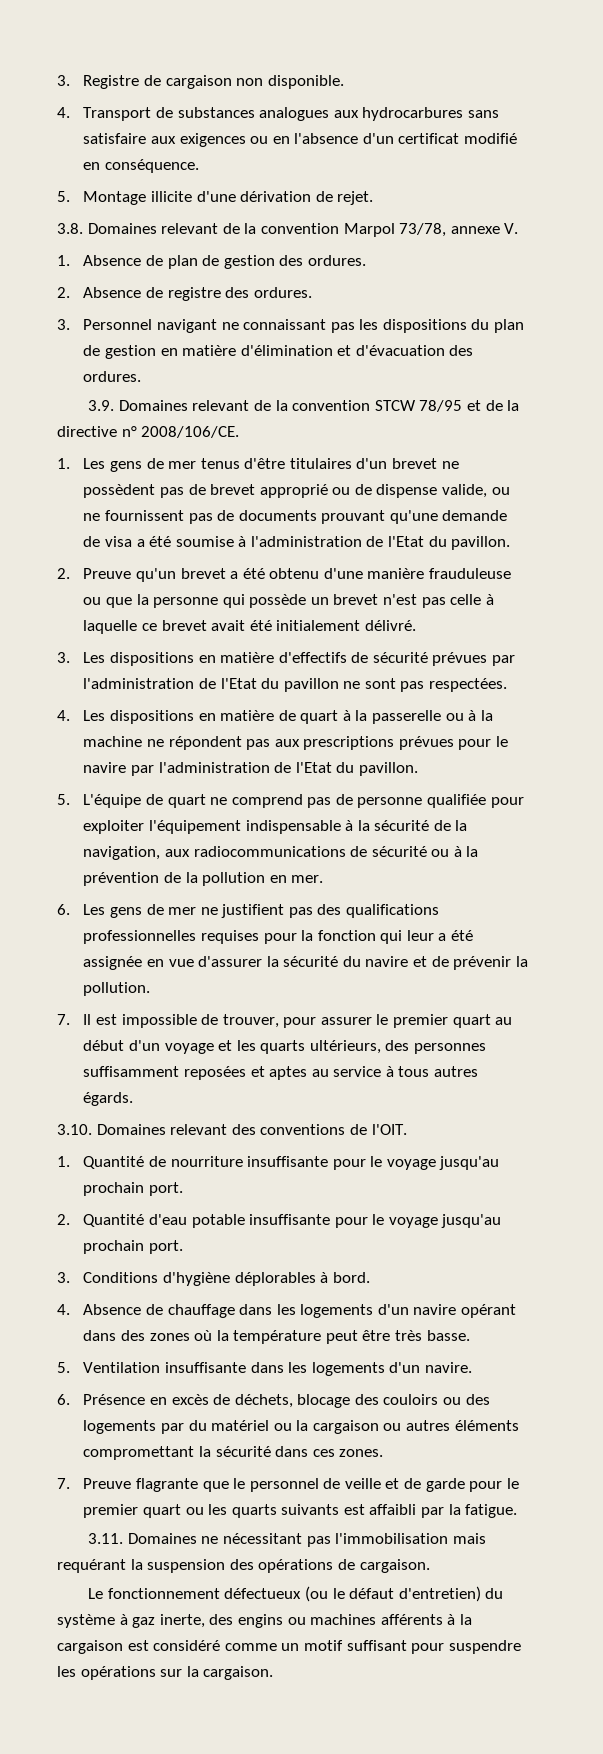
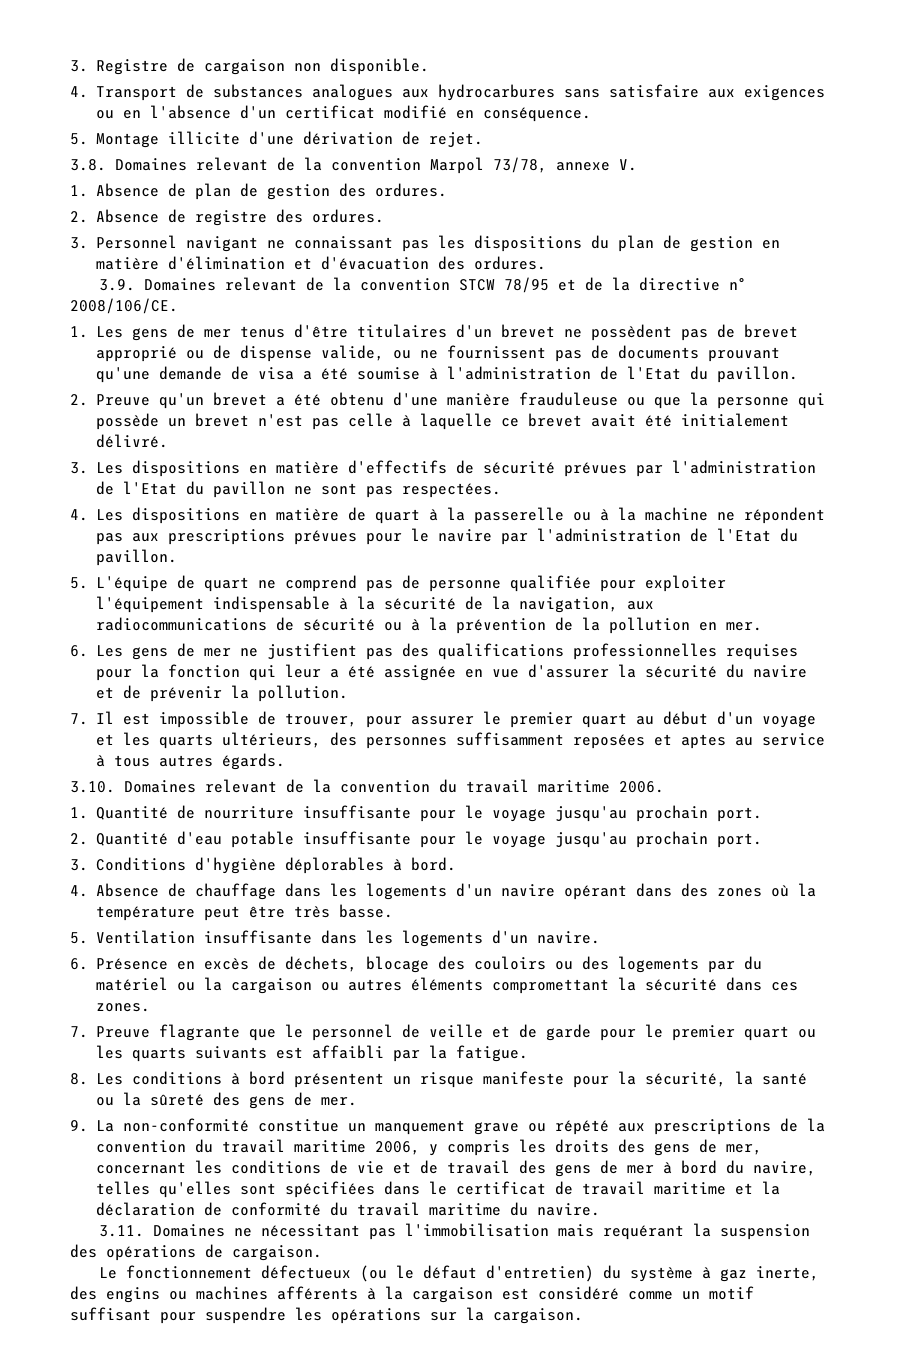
[231,1124,407,1135] des conventions de l'OIT. -> [286,779,664,793] de la convention du travail maritime 2006.
(518, 1511) none -> [70,1071,807,1088] [95,1092,357,1109] [70,1118,825,1135] [95,1139,762,1156] [95,1160,816,1177] [95,1181,780,1198] [95,1202,600,1216] // 8. Les conditions à bord présentent un risque manifeste pour la sécurité, la santé ou la sûreté des gens de mer. // 9. La non-conformité constitue un manquement grave ou répété aux prescriptions de la convention du travail maritime 2006, y compris les droits des gens de mer, concernant les conditions de vie et de travail des gens de mer à bord du navire, telles qu'elles sont spécifiées dans le certificat de travail maritime et la déclaration de conformité du travail maritime du navire.

